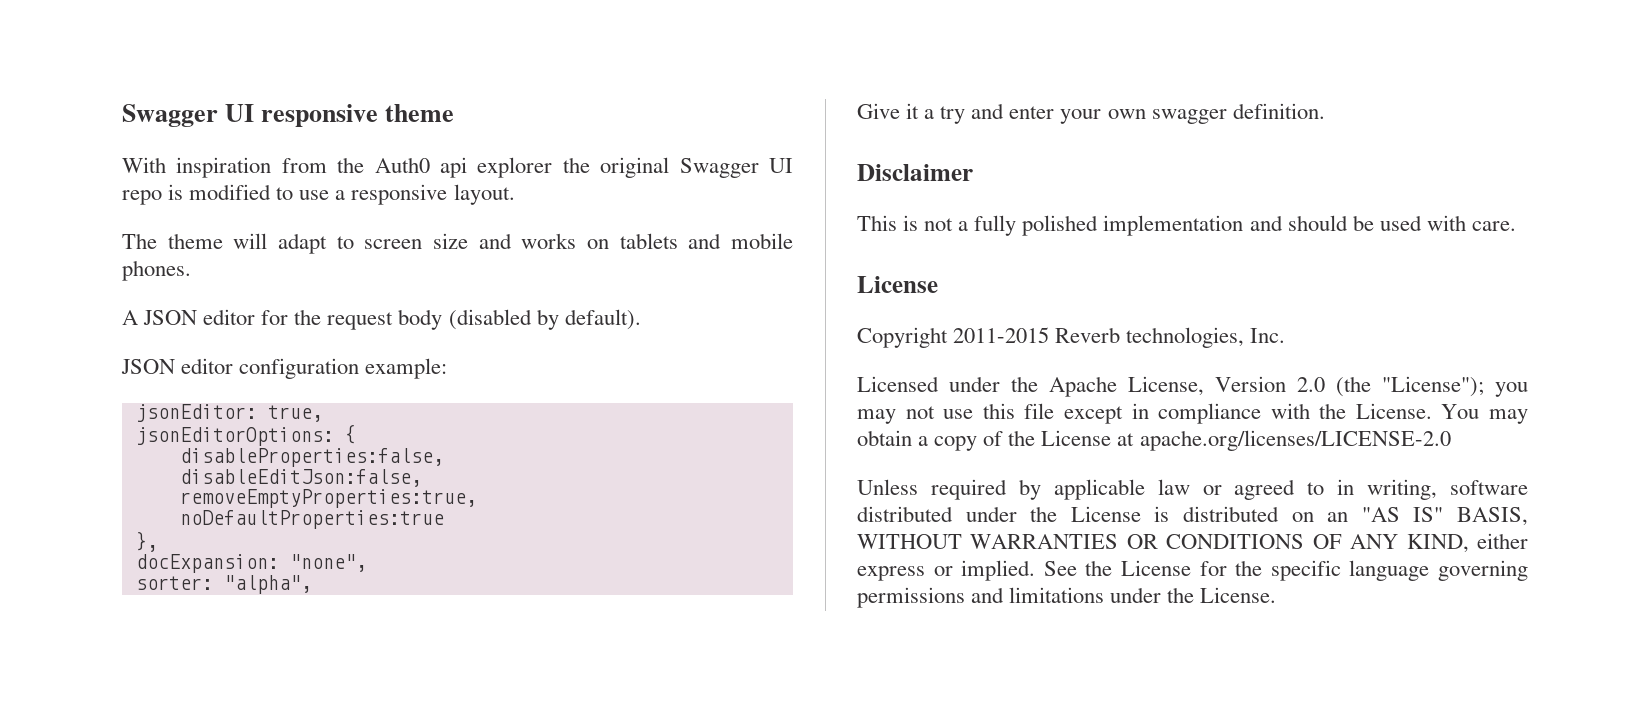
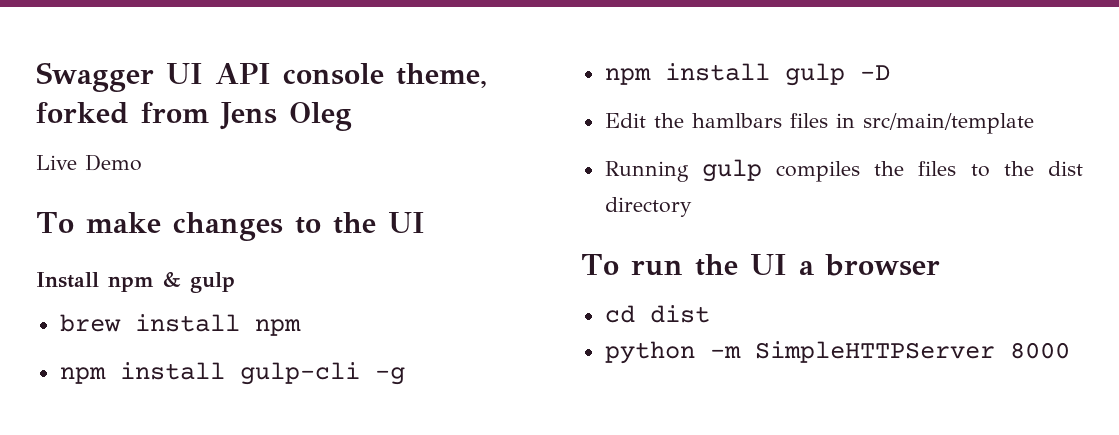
[122,104,455,127] [122,157,793,178] [122,184,515,205] [122,233,793,254] [122,260,191,281] [122,309,641,330] [121,358,448,379] [135,404,323,422] [135,424,356,446] [179,448,444,467] [179,469,422,487] [179,489,477,508] [179,510,444,529] [135,531,158,552] [135,554,367,573] [135,575,312,594] [857,103,1325,124] [857,164,973,181] [857,215,1516,236] [857,276,938,293] [857,327,1286,348] [857,376,1528,397] [857,403,1528,424] [857,430,1451,451] [857,479,1528,500] [857,506,1528,526] [857,533,1528,553] [857,560,1528,581] [857,587,1277,608] Swagger UI responsive theme // With inspiration from the Auth0 api explorer the original Swagger UI repo is modified to use a responsive layout. // The theme will adapt to screen size and works on tablets and mobile phones. // A JSON editor for the request body (disabled by default). // JSON editor configuration example: // jsonEditor: true, // jsonEditorOptions: { // disableProperties:false, // disableEditJson:false, // removeEmptyProperties:true, // noDefaultProperties:true // }, // docExpansion: "none", // sorter: "alpha", // Give it a try and enter your own swagger definition. // Disclaimer // This is not a fully polished implementation and should be used with care. // License // Copyright 2011-2015 Reverb technologies, Inc. // Licensed under the Apache License, Version 2.0 (the "License"); you may not use this file except in compliance with the License. You may obtain a copy of the License at apache.org/licenses/LICENSE-2.0 // Unless required by applicable law or agreed to in writing, software distributed under the License is distributed on an "AS IS" BASIS, WITHOUT WARRANTIES OR CONDITIONS OF ANY KIND, either express or implied. See the License for the specific language governing permissions and limitations under the License. -> [36,62,487,92] [36,102,352,131] [36,154,142,171] [36,212,425,241] [36,272,235,293] [59,314,301,336] [59,362,405,385] [604,63,890,86] [604,113,1034,134] [604,159,1083,182] [604,197,692,217] [581,254,940,276] [604,305,710,323] [604,341,1070,364] Swagger UI API console theme, forked from Jens Oleg // Live Demo // To make changes to the UI // Install npm & gulp // brew install npm // npm install gulp-cli -g // npm install gulp -D // Edit the hamlbars files in src/main/template // Running gulp compiles the files to the dist directory // To run the UI a browser // cd dist // python -m SimpleHTTPServer 8000

